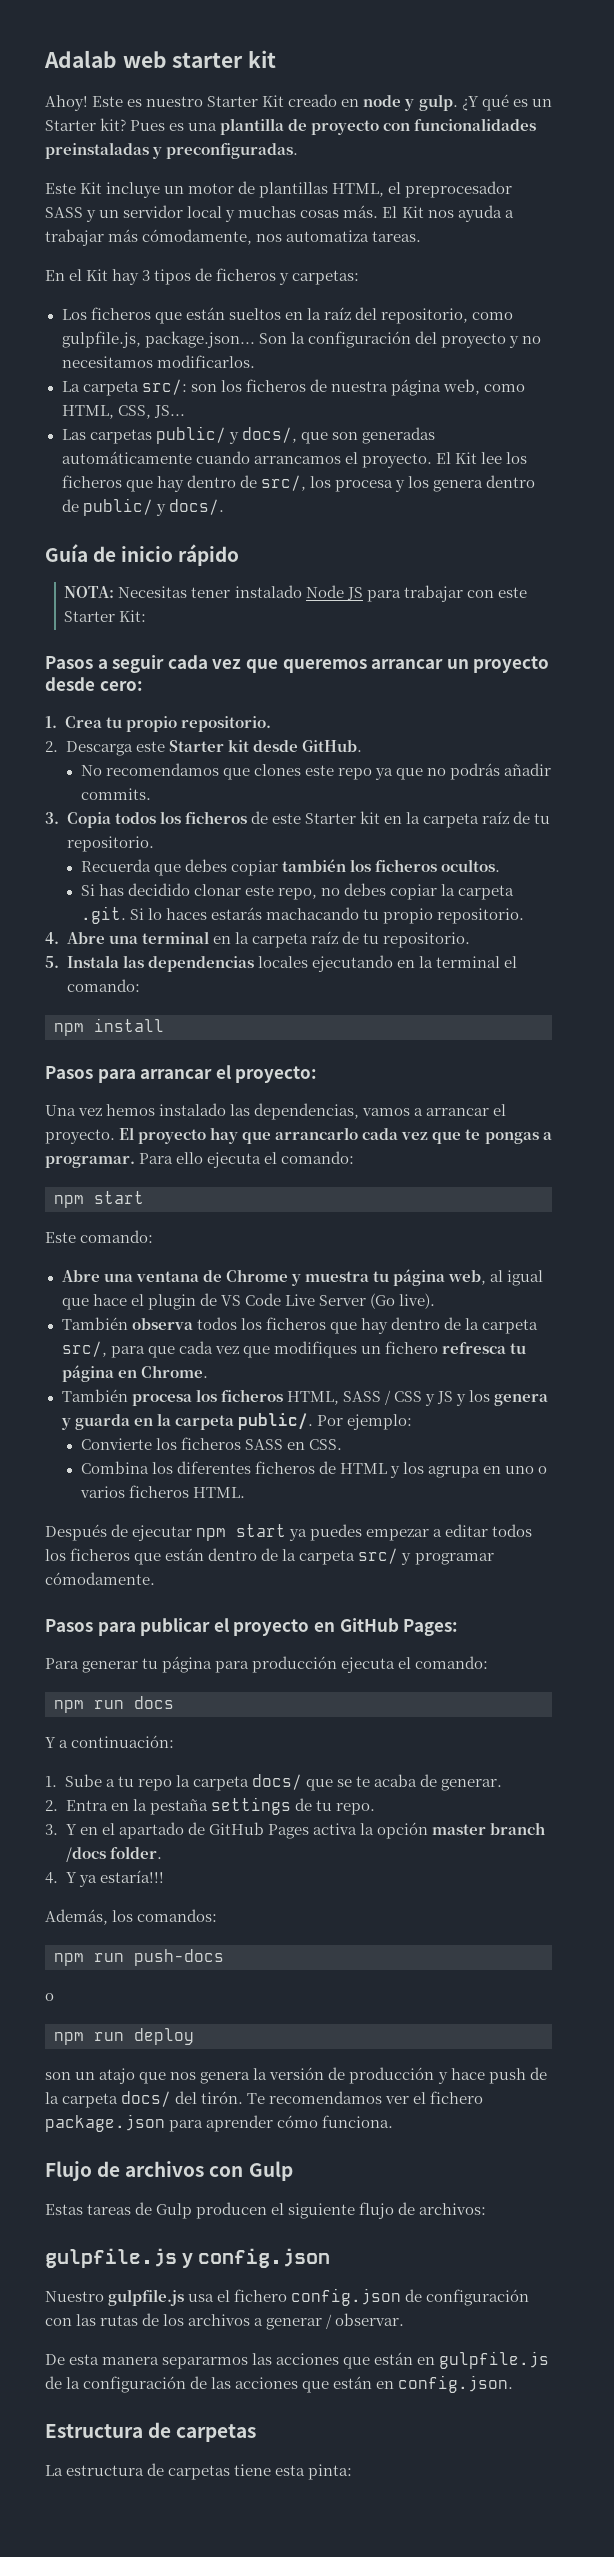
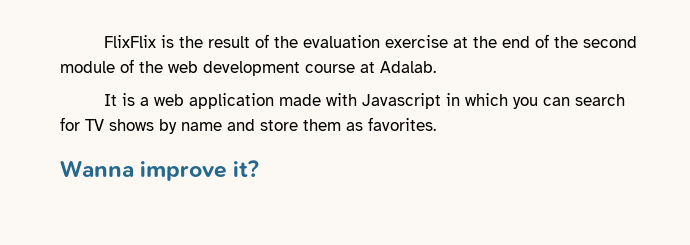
[44,50,277,68] [45,94,552,111] [45,118,537,135] [45,142,299,159] [45,181,513,198] [45,205,514,222] [45,229,422,246] [45,268,360,285] [61,307,513,324] [61,331,541,348] [61,355,255,368] [61,379,525,396] [61,405,185,419] [61,426,435,444] [61,451,527,468] [61,475,536,492] [61,498,224,516] [45,544,240,566] [64,585,527,602] [64,610,147,622] [45,655,550,673] [45,677,143,691] [45,716,271,732] [45,739,362,756] [80,763,552,780] [80,788,151,800] [45,811,551,828] [66,836,154,852] [80,859,501,876] [80,883,515,900] [80,906,525,924] [45,931,470,948] [45,955,517,972] [66,979,140,992] [54,1018,164,1036] [45,1065,318,1083] [45,1103,507,1120] [45,1127,552,1144] [45,1151,355,1168] [54,1191,144,1208] [45,1230,154,1243] [61,1269,544,1286] [61,1293,436,1310] [61,1317,539,1334] [61,1341,527,1358] [61,1365,208,1382] [61,1389,549,1406] [60,1413,412,1430] [80,1437,343,1450] [80,1461,548,1478] [79,1485,245,1498] [45,1524,533,1541] [45,1548,494,1565] [45,1572,155,1585] [45,1618,459,1636] [45,1656,489,1673] [54,1696,174,1713] [45,1735,175,1748] [45,1774,503,1791] [45,1797,375,1815] [45,1822,546,1839] [65,1846,162,1862] [45,1870,164,1887] [45,1909,218,1925] [54,1949,224,1966] [45,1993,54,2001] [54,2028,194,2045] [45,2067,547,2084] [45,2091,484,2108] [45,2114,394,2132] [45,2161,293,2181] [45,2202,487,2219] [45,2248,331,2268] [45,2288,530,2306] [45,2313,405,2330] [45,2351,550,2369] [45,2375,514,2393] [45,2422,257,2442] [45,2463,353,2480] Adalab web starter kit // Ahoy! Este es nuestro Starter Kit creado en node y gulp. ¿Y qué es un Starter kit? Pues es una plantilla de proyecto con funcionalidades preinstaladas y preconfiguradas. // Este Kit incluye un motor de plantillas HTML, el preprocesador SASS y un servidor local y muchas cosas más. El Kit nos ayuda a trabajar más cómodamente, nos automatiza tareas. // En el Kit hay 3 tipos de ficheros y carpetas: // Los ficheros que están sueltos en la raíz del repositorio, como gulpfile.js, package.json... Son la configuración del proyecto y no necesitamos modificarlos. // La carpeta src/: son los ficheros de nuestra página web, como HTML, CSS, JS... // Las carpetas public/ y docs/, que son generadas automáticamente cuando arrancamos el proyecto. El Kit lee los ficheros que hay dentro de src/, los procesa y los genera dentro de public/ y docs/. // Guía de inicio rápido // NOTA: Necesitas tener instalado Node JS para trabajar con este Starter Kit: // Pasos a seguir cada vez que queremos arrancar un proyecto desde cero: // 1. Crea tu propio repositorio. // 2. Descarga este Starter kit desde GitHub. // No recomendamos que clones este repo ya que no podrás añadir commits. // 3. Copia todos los ficheros de este Starter kit en la carpeta raíz de tu repositorio. // Recuerda que debes copiar también los ficheros ocultos. // Si has decidido clonar este repo, no debes copiar la carpeta .git. Si lo haces estarás machacando tu propio repositorio. // 4. Abre una terminal en la carpeta raíz de tu repositorio. // 5. Instala las dependencias locales ejecutando en la terminal el comando: // npm install // Pasos para arrancar el proyecto: // Una vez hemos instalado las dependencias, vamos a arrancar el proyecto. El proyecto hay que arrancarlo cada vez que te pongas a programar. Para ello ejecuta el comando: // npm start // Este comando: // Abre una ventana de Chrome y muestra tu página web, al igual que hace el plugin de VS Code Live Server (Go live). // También observa todos los ficheros que hay dentro de la carpeta src/, para que cada vez que modifiques un fichero refresca tu página en Chrome. // También procesa los ficheros HTML, SASS / CSS y JS y los genera y guarda en la carpeta public/. Por ejemplo: // Convierte los ficheros SASS en CSS. // Combina los diferentes ficheros de HTML y los agrupa en uno o varios ficheros HTML. // Después de ejecutar npm start ya puedes empezar a editar todos los ficheros que están dentro de la carpeta src/ y programar cómodamente. // Pasos para publicar el proyecto en GitHub Pages: // Para generar tu página para producción ejecuta el comando: // npm run docs // Y a continuación: // 1. Sube a tu repo la carpeta docs/ que se te acaba de generar. // 2. Entra en la pestaña settings de tu repo. // 3. Y en el apartado de GitHub Pages activa la opción master branch /docs folder. // 4. Y ya estaría!!! // Además, los comandos: // npm run push-docs // o // npm run deploy // son un atajo que nos genera la versión de producción y hace push de la carpeta docs/ del tirón. Te recomendamos ver el fichero package.json para aprender cómo funciona. // Flujo de archivos con Gulp // Estas tareas de Gulp producen el siguiente flujo de archivos: // gulpfile.js y config.json // Nuestro gulpfile.js usa el fichero config.json de configuración con las rutas de los archivos a generar / observar. // De esta manera separarmos las acciones que están en gulpfile.js de la configuración de las acciones que están en config.json. // Estructura de carpetas // La estructura de carpetas tiene esta pinta: -> [103,34,637,48] [60,59,436,76] [103,93,625,109] [60,117,436,134] [60,160,260,181] FlixFlix is the result of the evaluation exercise at the end of the second module of the web development course at Adalab. // It is a web application made with Javascript in which you can search for TV shows by name and store them as favorites. // Wanna improve it?

